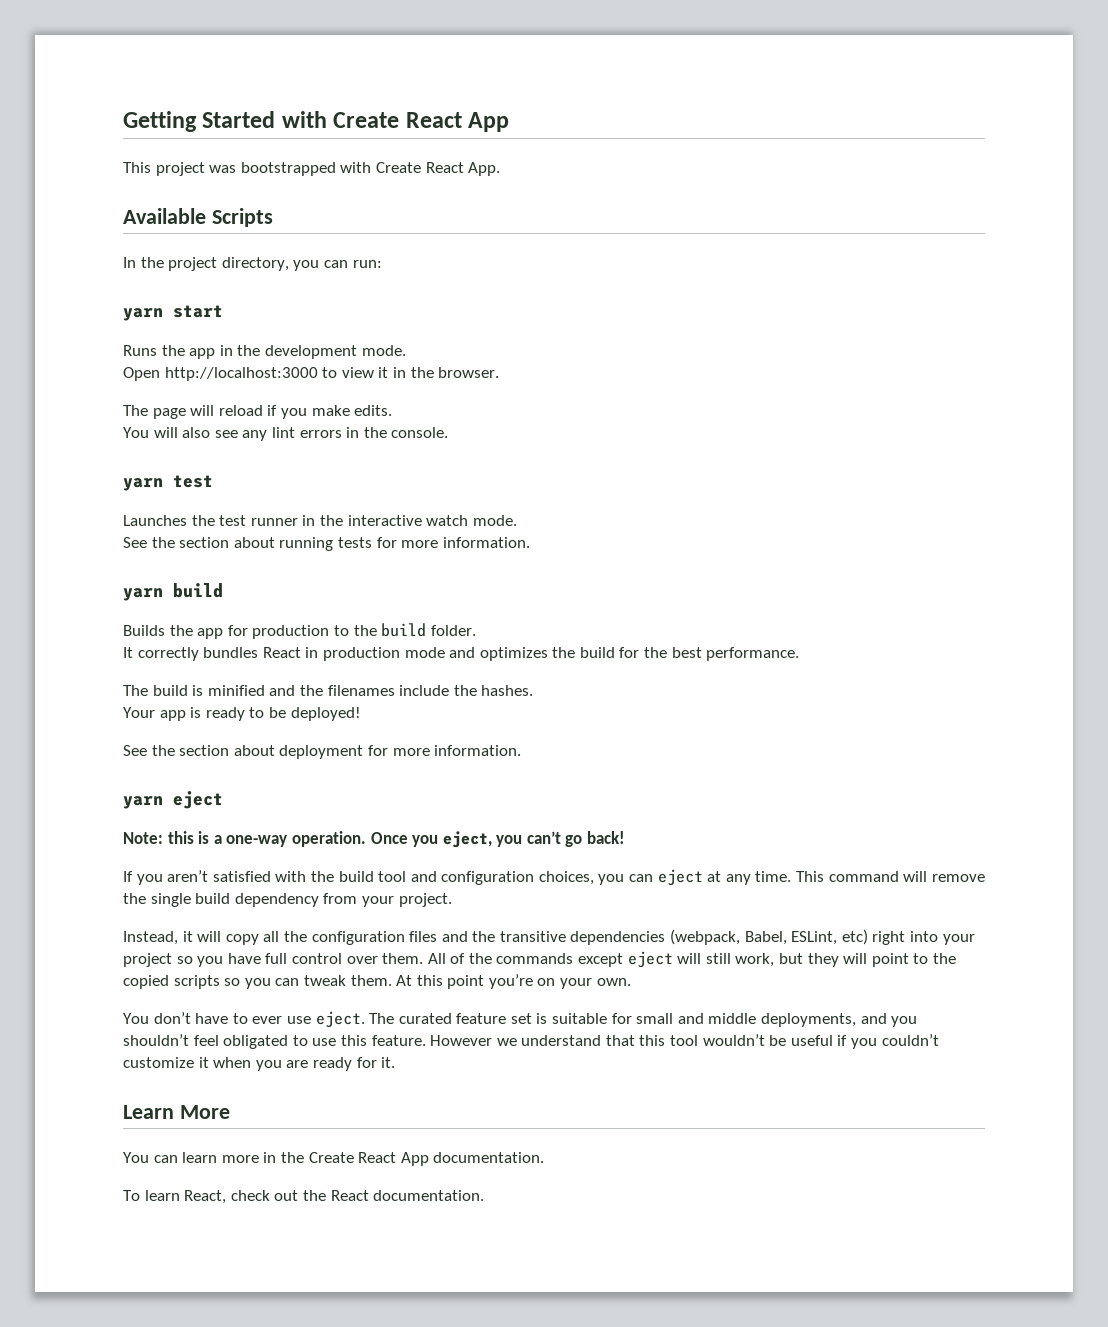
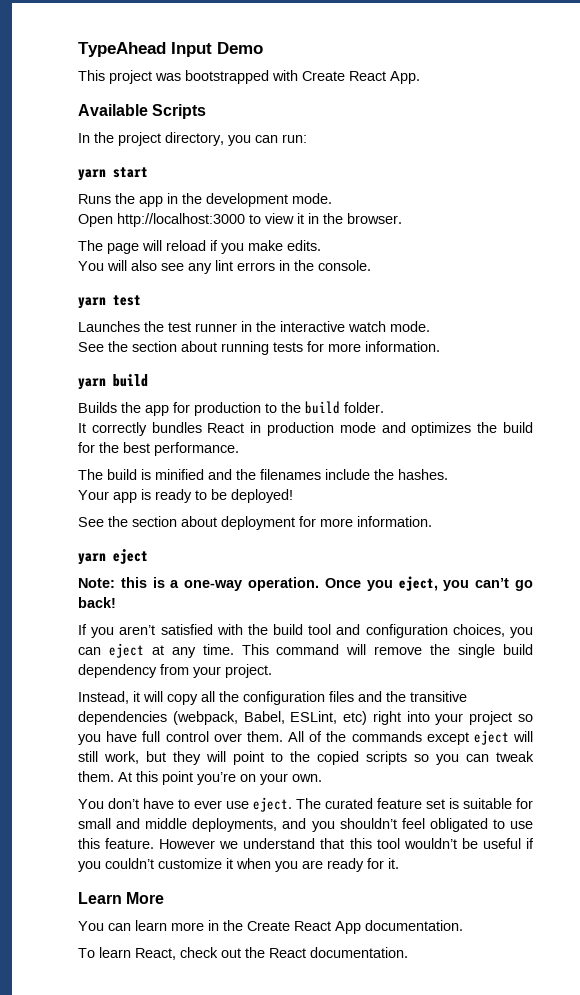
[123,111,510,132] Getting Started with Create React App -> [78,42,263,57] TypeAhead Input Demo

